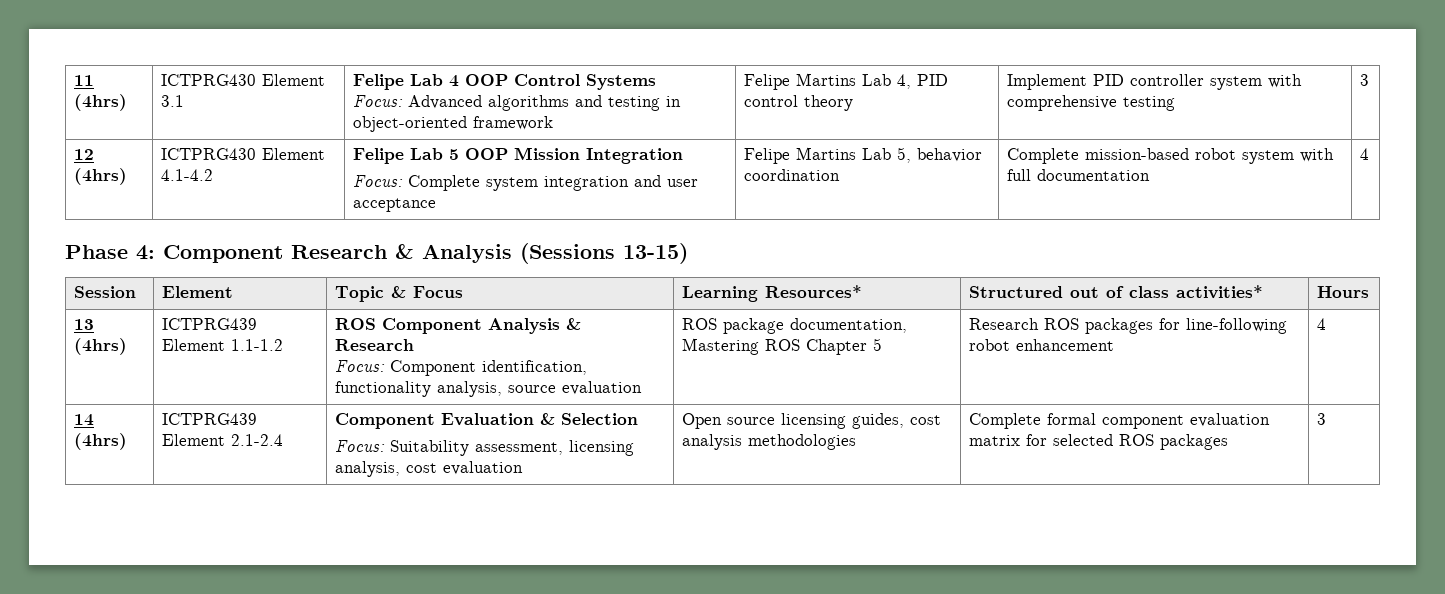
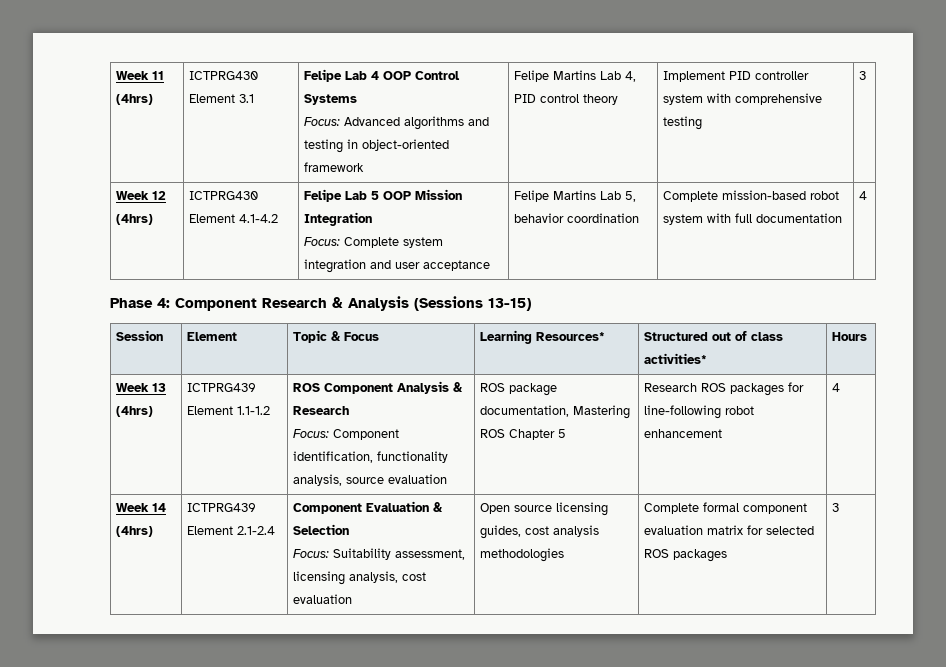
(73, 80) none -> [116,71,150,80] Week
(1369, 80) none -> [116,191,150,200] Week
(1369, 292) none -> [116,383,150,392] Week
(1326, 324) none -> [116,503,150,512] Week

